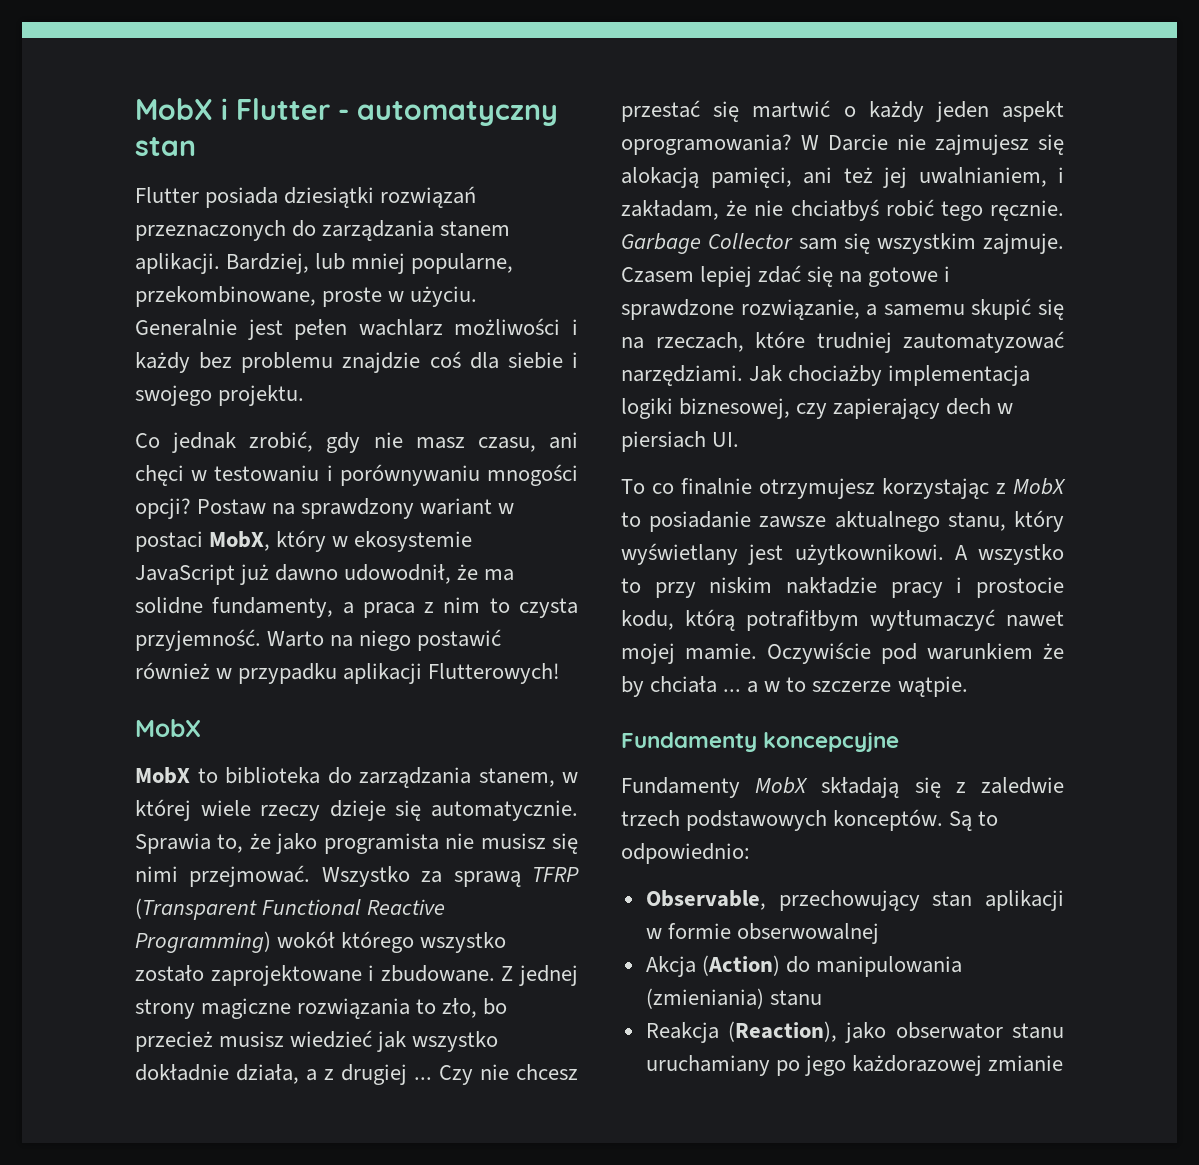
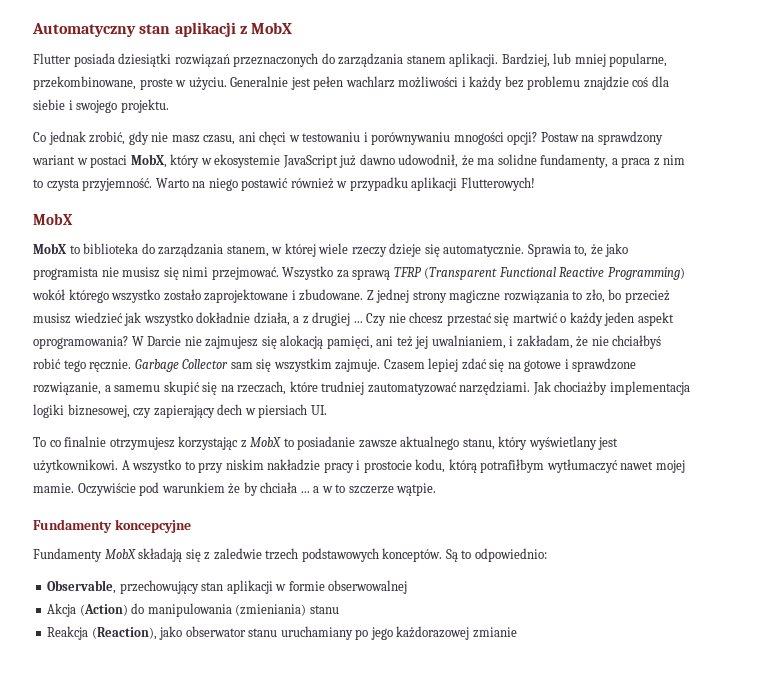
[135,98,558,126] [135,137,196,156] MobX i Flutter - automatyczny stan -> [32,22,293,37] Automatyczny stan aplikacji z MobX

